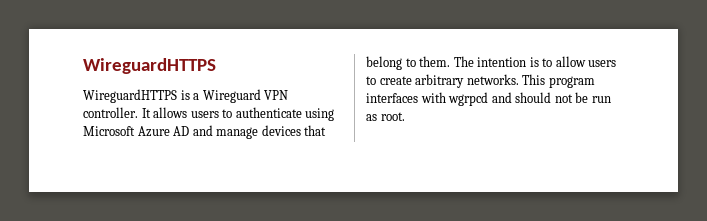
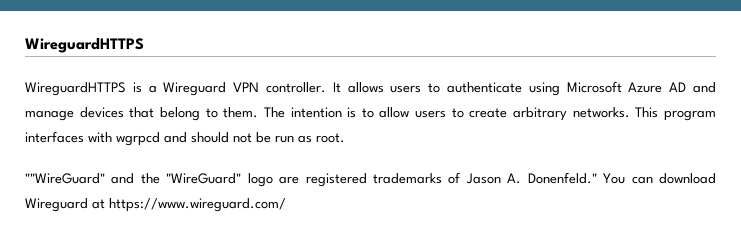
(405, 116) none -> [25,172,717,187] [25,198,286,212] // ""WireGuard" and the "WireGuard" logo are registered trademarks of Jason A. Donenfeld." You can download Wireguard at https://www.wireguard.com/

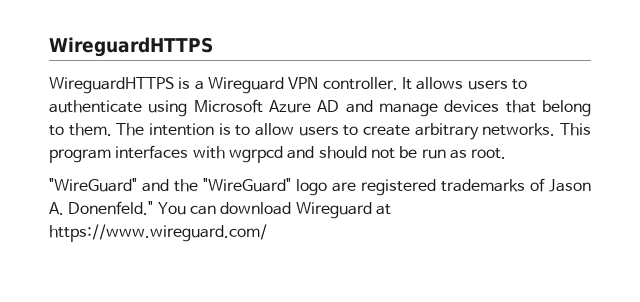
[25,173,105,184] ""WireGuard" -> [49,178,137,192] "WireGuard"

